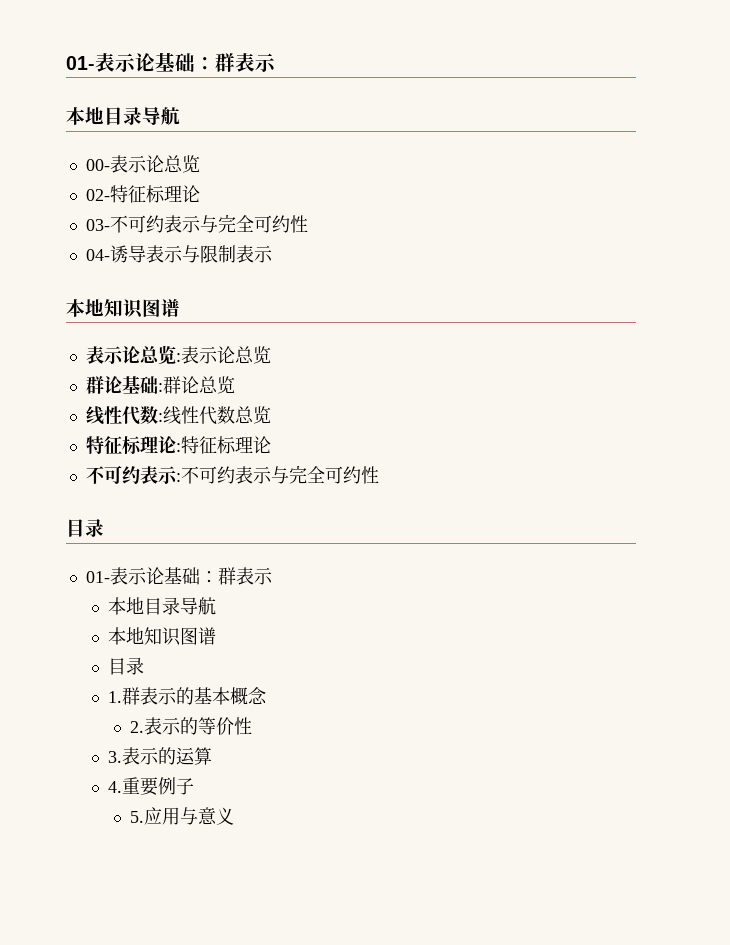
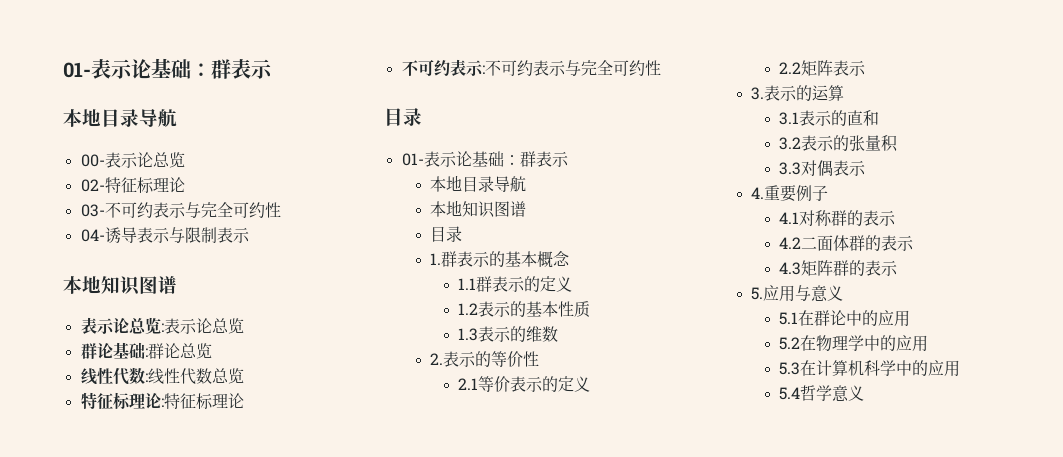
[129,717,252,735] [107,747,212,765] [107,777,194,796] [129,807,198,825] 2.表示的等价性 // 3.表示的运算 // 4.重要例子 // 5.应用与 -> [458,276,573,292] [458,301,591,318] [458,326,559,342] [429,351,539,367] [458,376,591,392] [779,60,867,76] [750,85,844,101] [779,110,880,126] [779,135,899,152] [779,160,867,176] [750,185,828,202] [779,210,897,226] [779,235,915,251] [779,260,899,276] [750,285,843,302] [779,310,911,327] [779,335,929,352] [779,360,961,377] [779,385,833,401] 1.1群表示的定义 // 1.2表示的基本性质 // 1.3表示的维数 // 2.表示的等价性 // 2.1等价表示的定义 // 2.2矩阵表示 // 3.表示的运算 // 3.1表示的直和 // 3.2表示的张量积 // 3.3对偶表示 // 4.重要例子 // 4.1对称群的表示 // 4.2二面体群的表示 // 4.3矩阵群的表示 // 5.应用与意义 // 5.1在群论中的应用 // 5.2在物理学中的应用 // 5.3在计算机科学中的应用 // 5.4哲学

